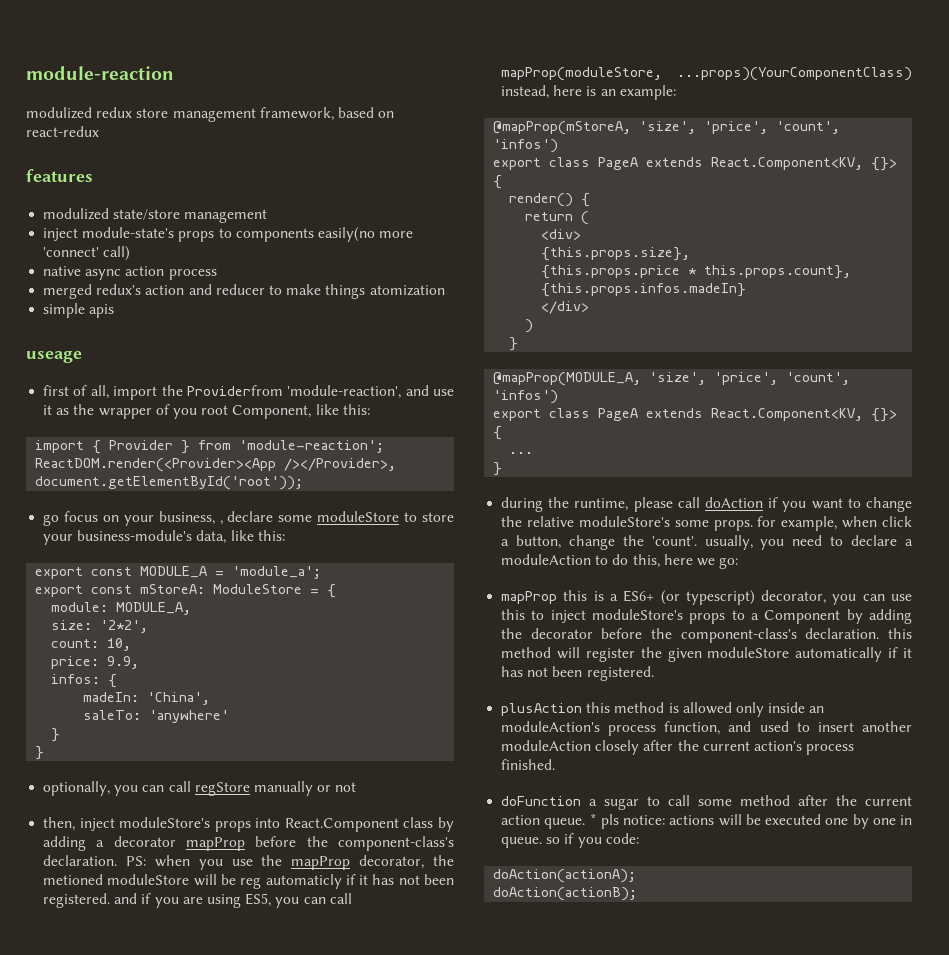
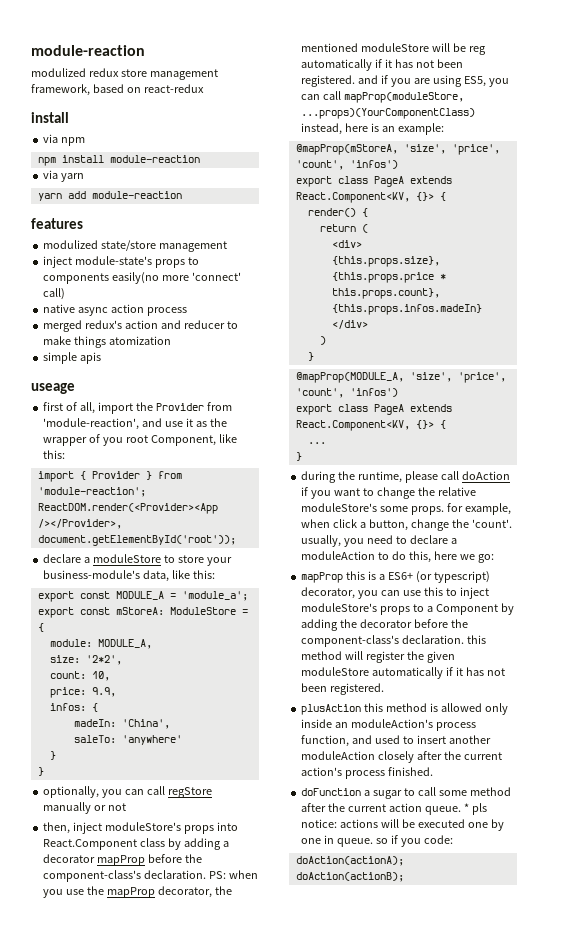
(99, 131) none -> [31,112,69,123] [43,134,86,146] [37,155,200,166] [43,170,85,182] [37,191,182,201] // install // via npm // npm install module-reaction // via yarn // yarn add module-reaction
[186,385,283,396] Providerfrom -> [155,402,232,411] Provider from
[43,511,313,526] go focus on your business, , declare some -> [43,554,91,563] declare a
[43,874,104,885] metioned -> [301,43,359,52] mentioned
[265,874,342,889] automaticly -> [301,59,373,71] automatically

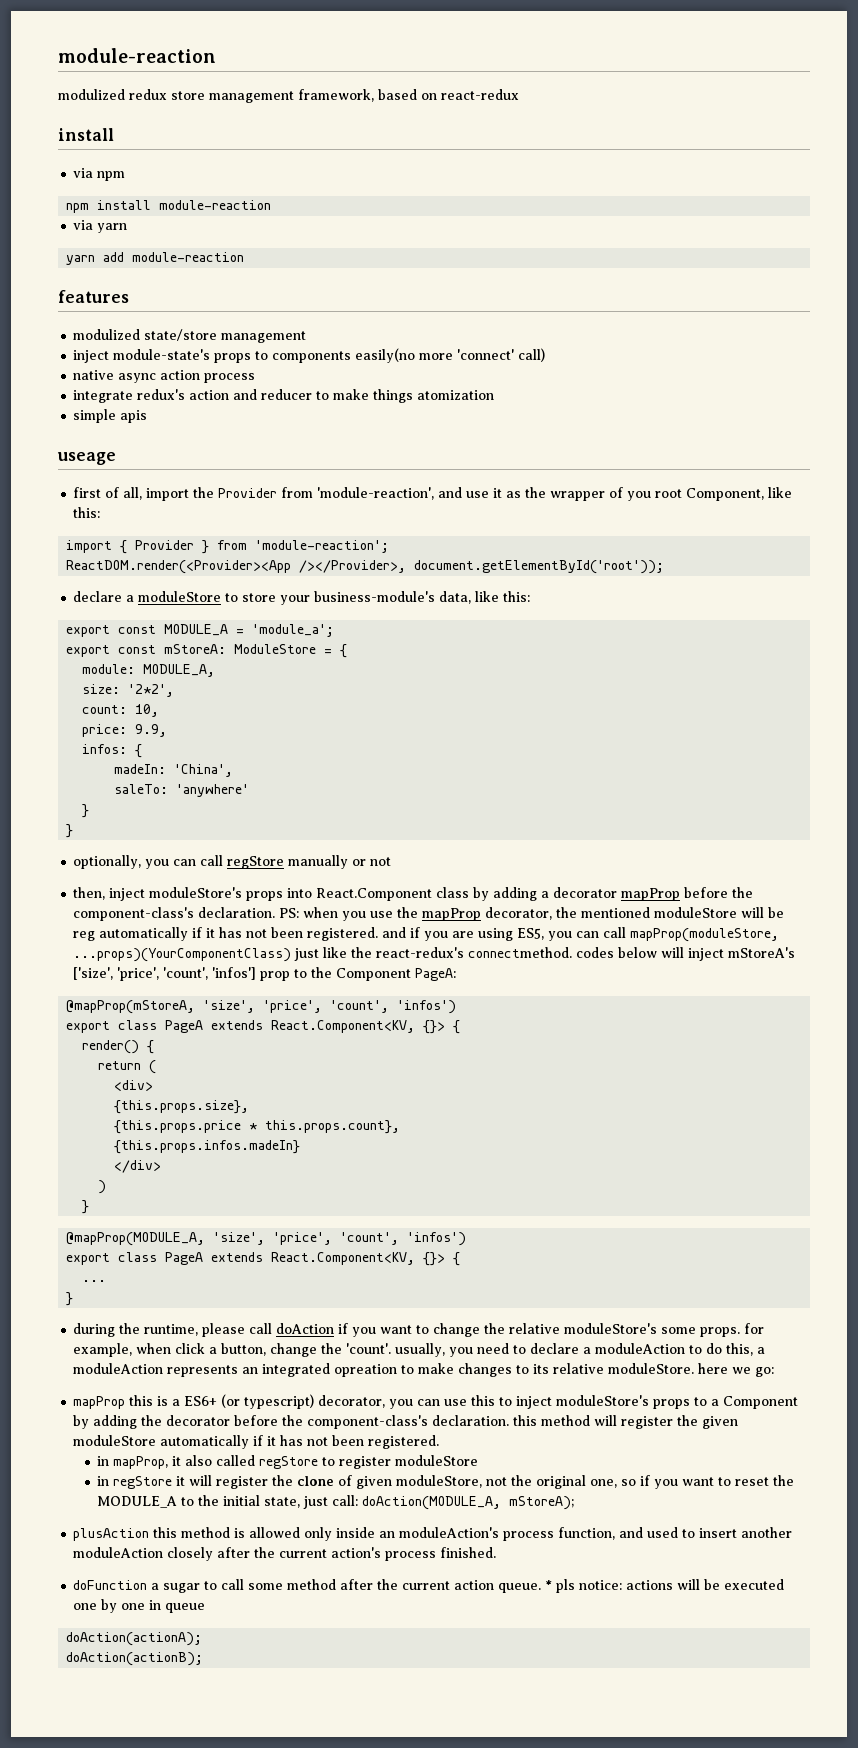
[43,320,83,332] merged -> [73,390,134,403] integrate
[301,123,444,135] instead, here is an example: -> [294,947,796,961] [73,967,457,981] just like the react-redux's connectmethod. codes below will inject mStoreA's ['size', 'price', 'count', 'infos'] prop to the Component PageA:
(432, 557) none -> [757,1347,766,1354] [73,1363,695,1377] a moduleAction represents an integrated opreation to make changes to its relative moduleStore.
(385, 689) none -> [97,1455,479,1469] [97,1475,795,1489] [97,1495,575,1510] // in mapProp, it also called regStore to register moduleStore // in regStore it will register the clone of given moduleStore, not the original one, so if you want to reset the MODULE_A to the initial state, just call: doAction(MODULE_A, mStoreA);
[337,835,453,847] queue. so if you code: -> [165,1603,206,1613] queue

